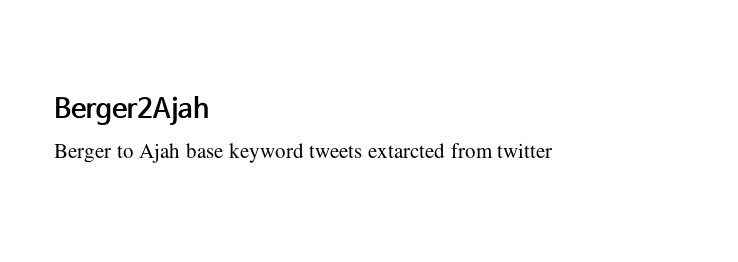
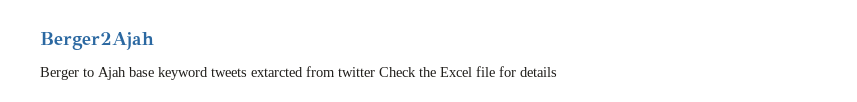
(554, 150) none -> [379,66,557,77] Check the Excel file for details

